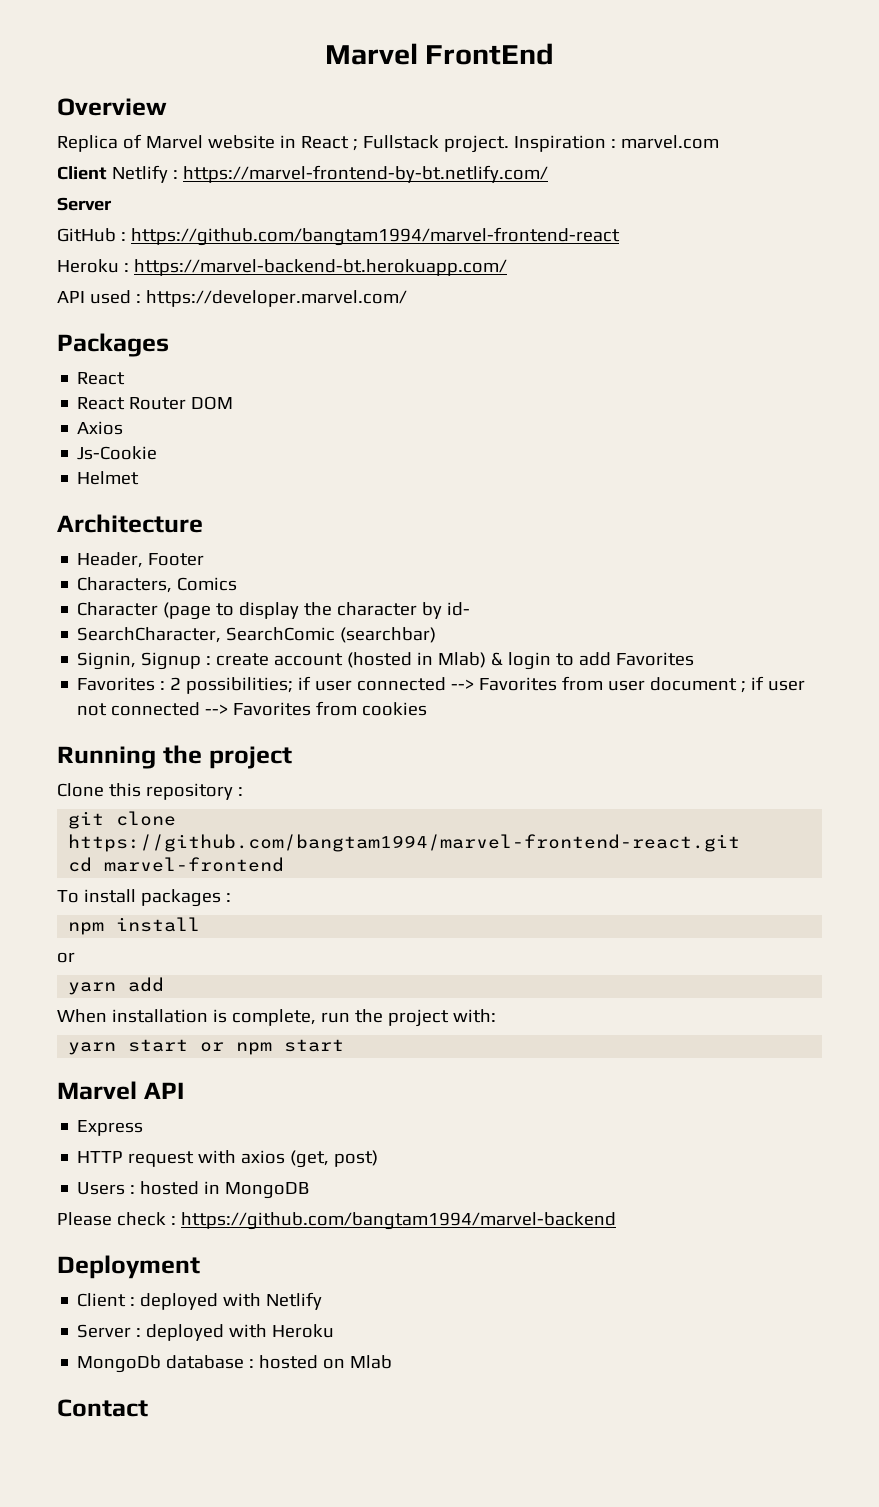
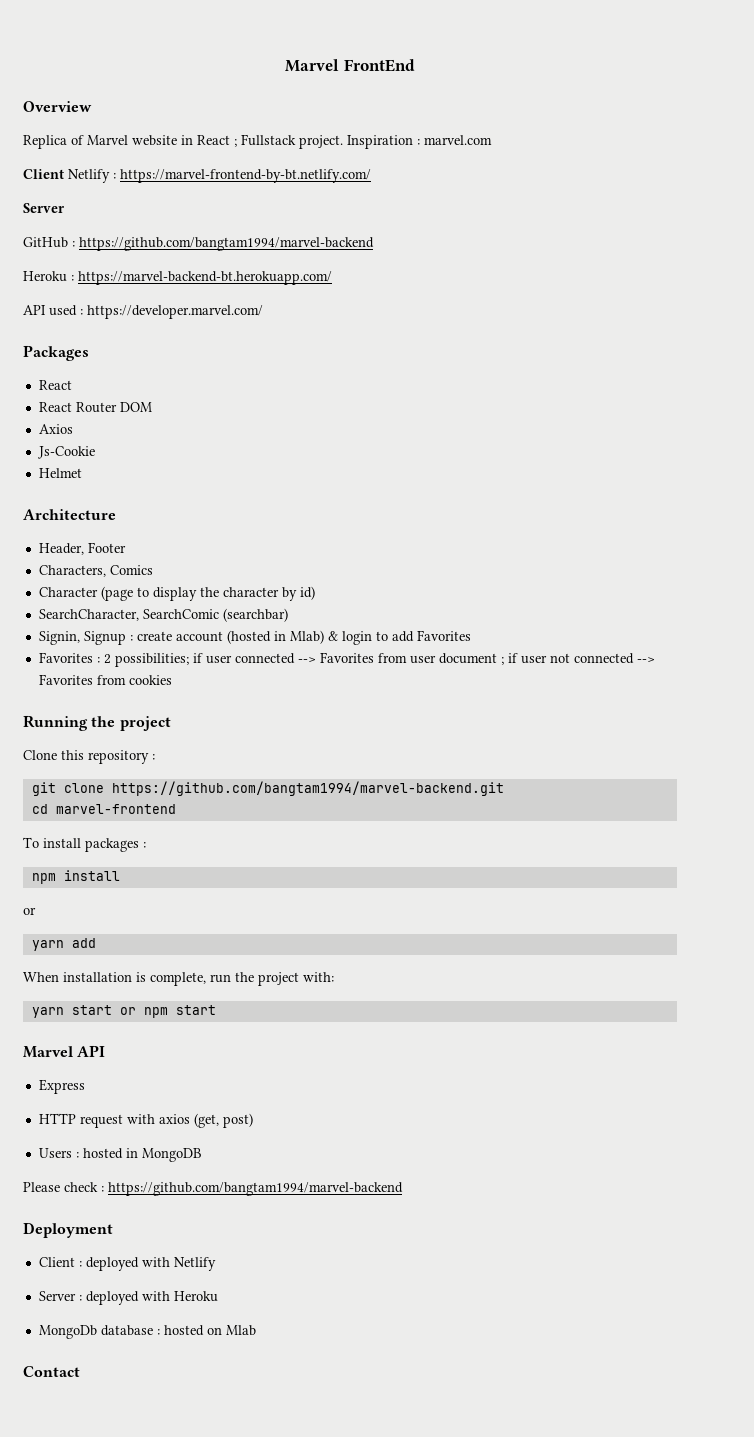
[130,227,620,246] https://github.com/bangtam1994/marvel-frontend-react -> [79,237,374,251] https://github.com/bangtam1994/marvel-backend
[447,602,471,616] id- -> [299,586,315,600] id)
[68,834,741,852] https://github.com/bangtam1994/marvel-frontend-react.git -> [111,781,504,796] https://github.com/bangtam1994/marvel-backend.git

